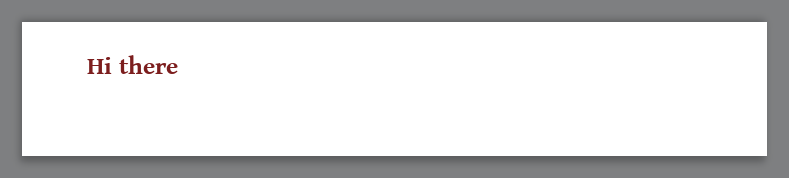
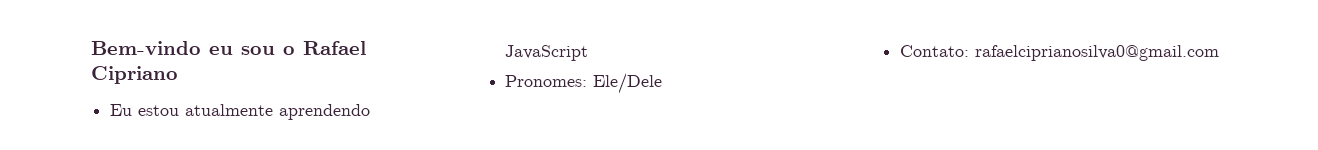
[87,55,178,74] Hi there -> [91,41,366,55] [91,66,178,84] [110,104,371,120] [505,45,589,61] [505,73,663,94] [900,45,1220,61] Bem-vindo eu sou o Rafael Cipriano // Eu estou atualmente aprendendo JavaScript // Pronomes: Ele/Dele // Contato: rafaelciprianosilva0@gmail.com

